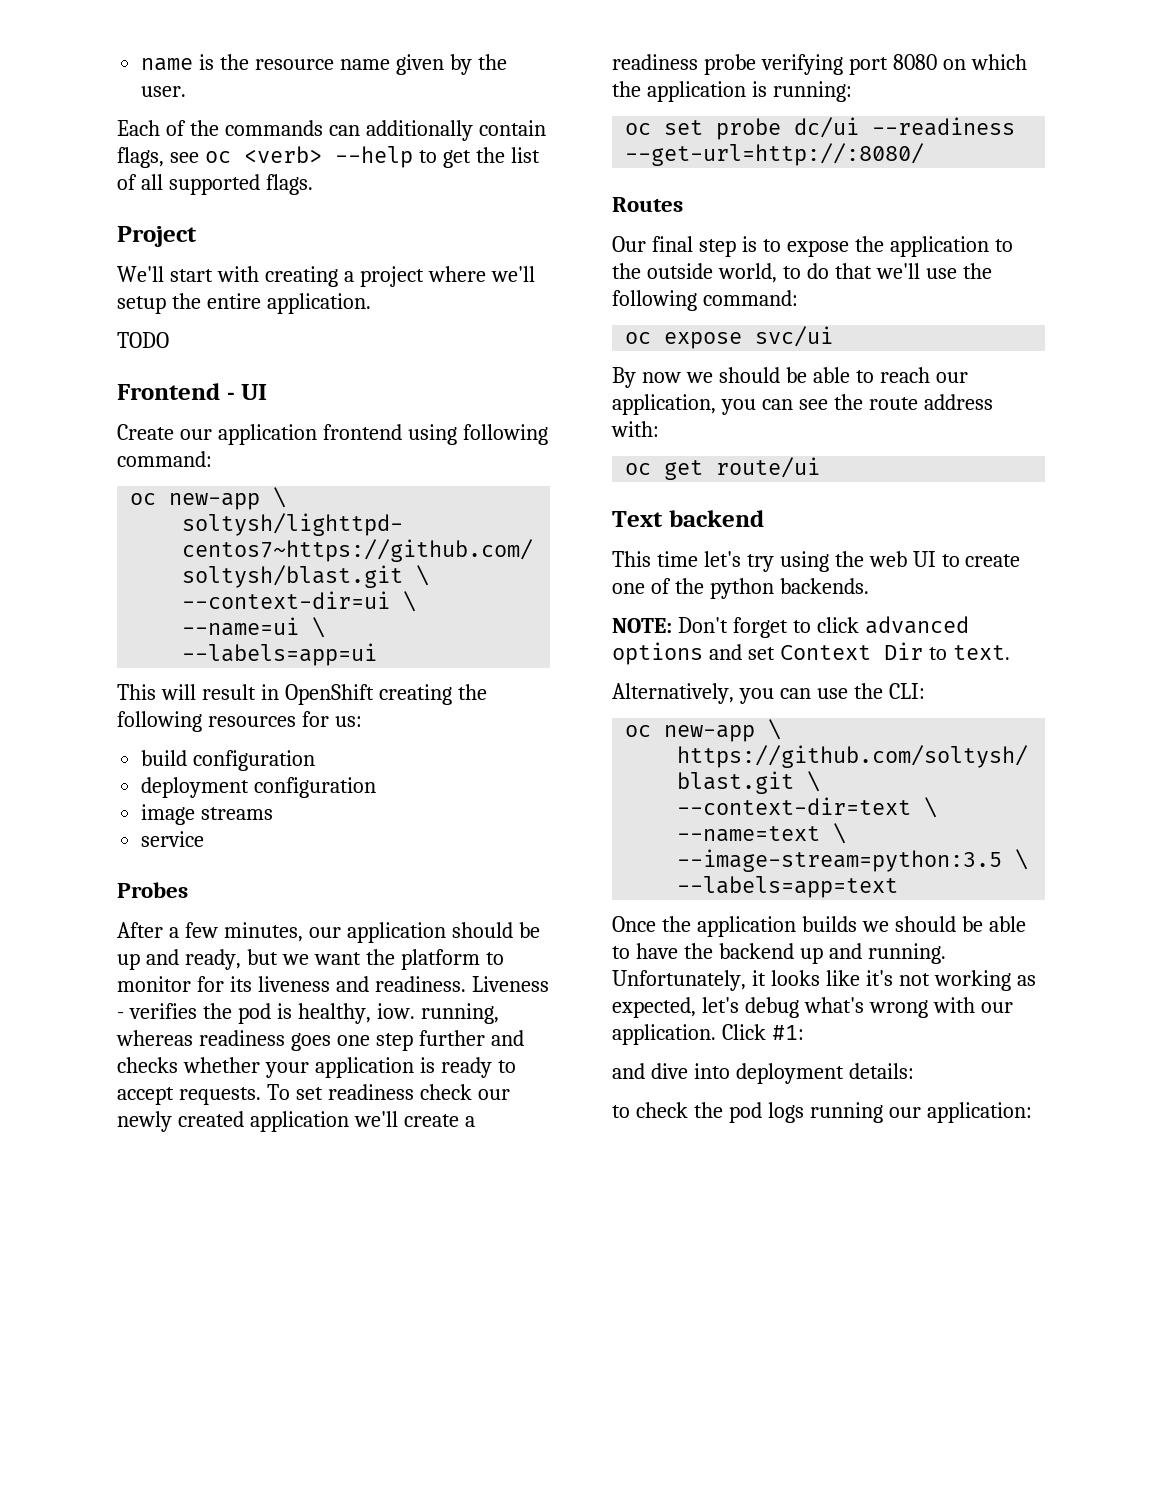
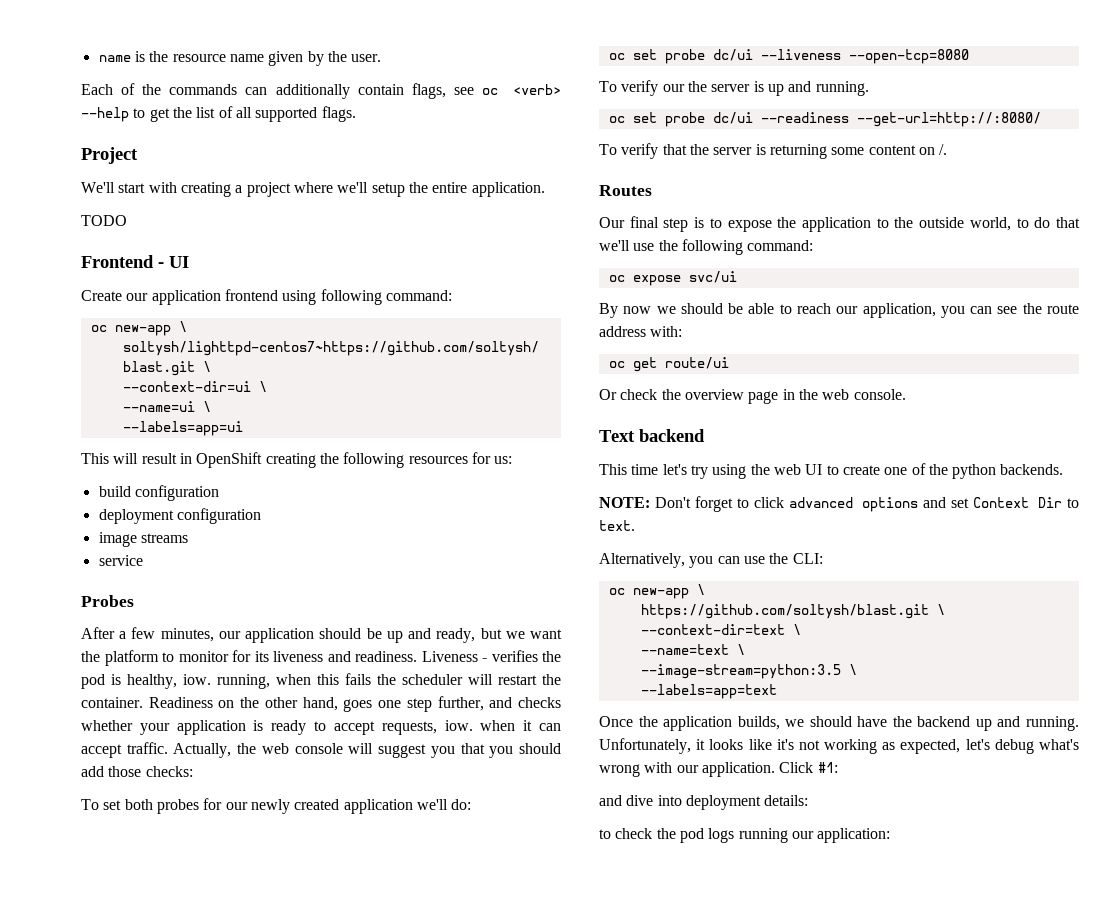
[116,1030,285,1046] whereas readiness -> [276,673,561,685] [81,697,338,711] when this fails the scheduler will restart the container. Readiness on the other hand,
[418,1030,485,1046] further -> [437,696,484,711] further,
[178,1084,472,1105] requests. To set readiness check -> [381,720,561,735] [81,742,562,758] [81,766,193,777] [81,798,223,814] requests, iow. when it can accept traffic. Actually, the web console will suggest you that you should add those checks: // To set both probes for
[403,1114,475,1127] [612,54,1027,75] [612,81,852,102] create a readiness probe verifying port 8080 on which the application is running: -> [451,799,472,810] [608,49,969,64] [599,80,869,96] do: // oc set probe dc/ui --liveness --open-tcp=8080 // To verify our the server is up and running.
(925, 154) none -> [599,143,948,159] // To verify that the server is returning some content on /.
(821, 467) none -> [599,389,906,404] // Or check the overview page in the web console.
[801,916,1026,932] [612,946,630,959] builds we should be able to -> [737,716,852,730] builds, we should

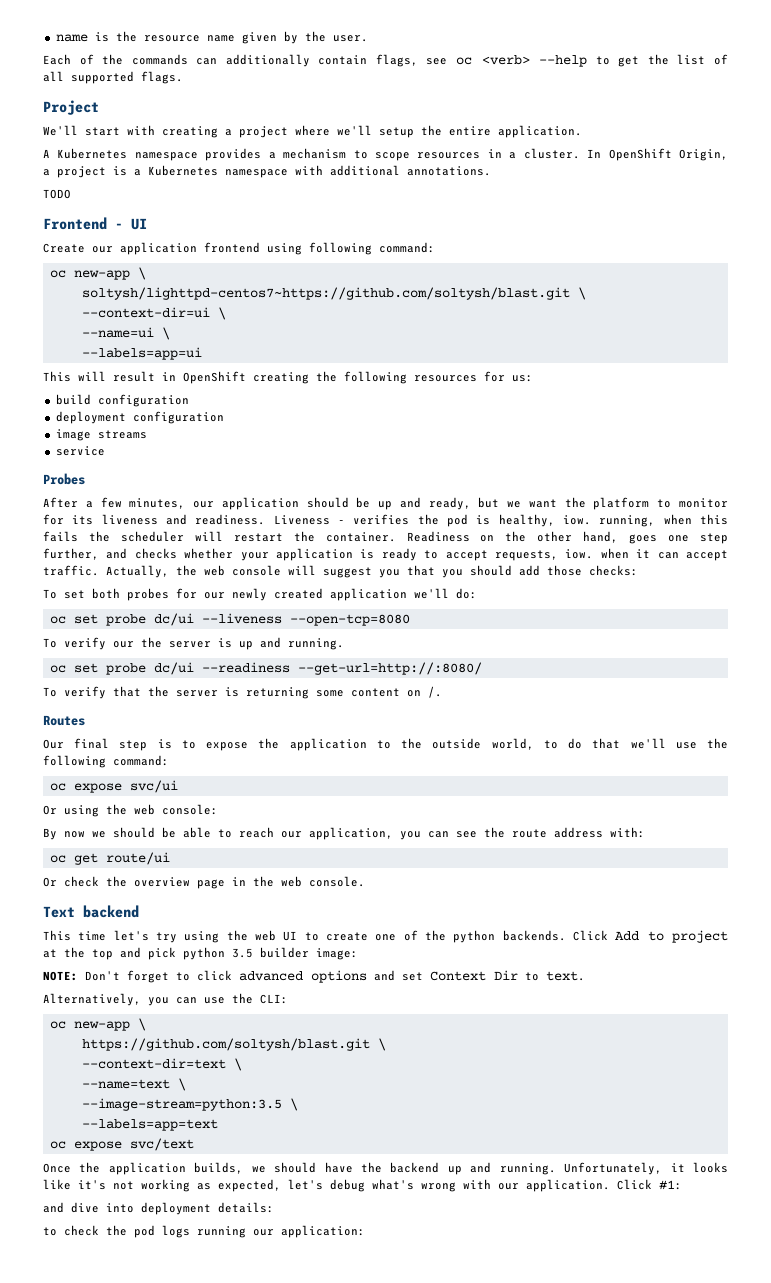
(545, 189) none -> [43,148,729,161] [43,165,491,178] // A Kubernetes namespace provides a mechanism to scope resources in a cluster. In OpenShift Origin, a project is a Kubernetes namespace with additional annotations.
(737, 277) none -> [43,804,218,817] // Or using the web console:
(1064, 469) none -> [572,930,728,943] [43,947,358,960] Click Add to project at the top and pick python 3.5 builder image:
(777, 691) none -> [49,1138,194,1151] // oc expose svc/text

